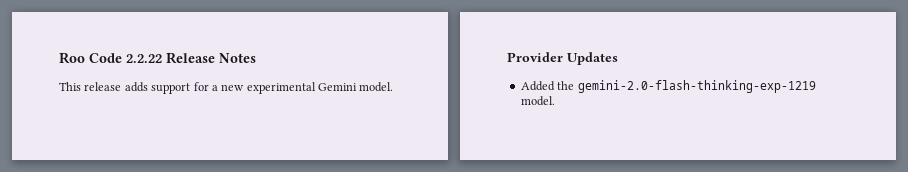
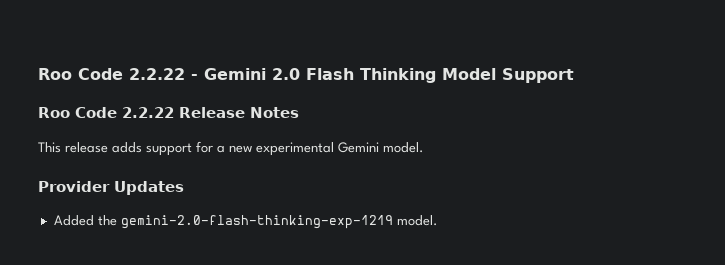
[59,52,162,64] Roo Code 2.2.22 -> [38,68,574,83] [38,107,174,118] Roo Code 2.2.22 - Gemini 2.0 Flash Thinking Model Support // Roo Code 2.2.22

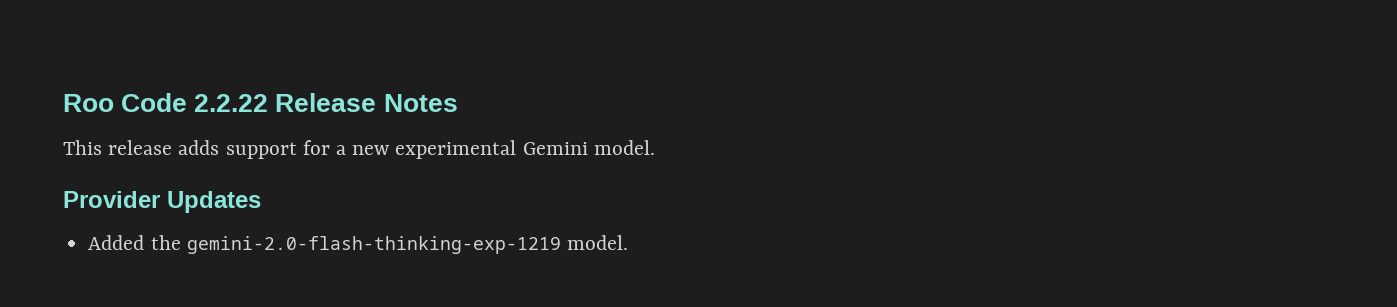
[38,68,574,83] [38,107,174,118] Roo Code 2.2.22 - Gemini 2.0 Flash Thinking Model Support // Roo Code 2.2.22 -> [63,93,269,112] Roo Code 2.2.22

